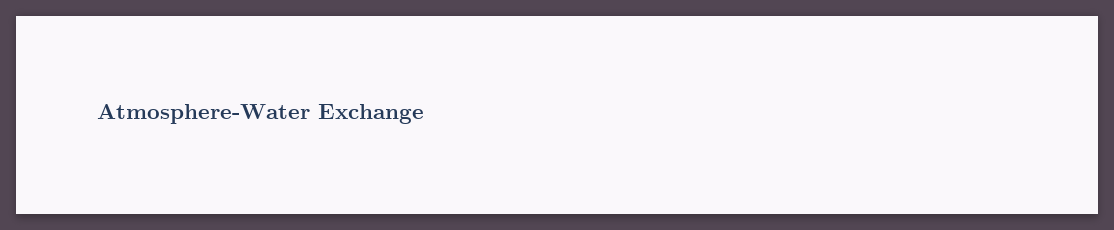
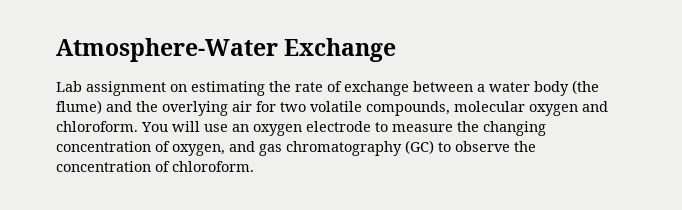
(424, 114) none -> [56,80,599,96] [56,100,608,116] [56,121,546,136] [56,140,536,156] [56,161,254,172] // Lab assignment on estimating the rate of exchange between a water body (the flume) and the overlying air for two volatile compounds, molecular oxygen and chloroform. You will use an oxygen electrode to measure the changing concentration of oxygen, and gas chromatography (GC) to observe the concentration of chloroform.

